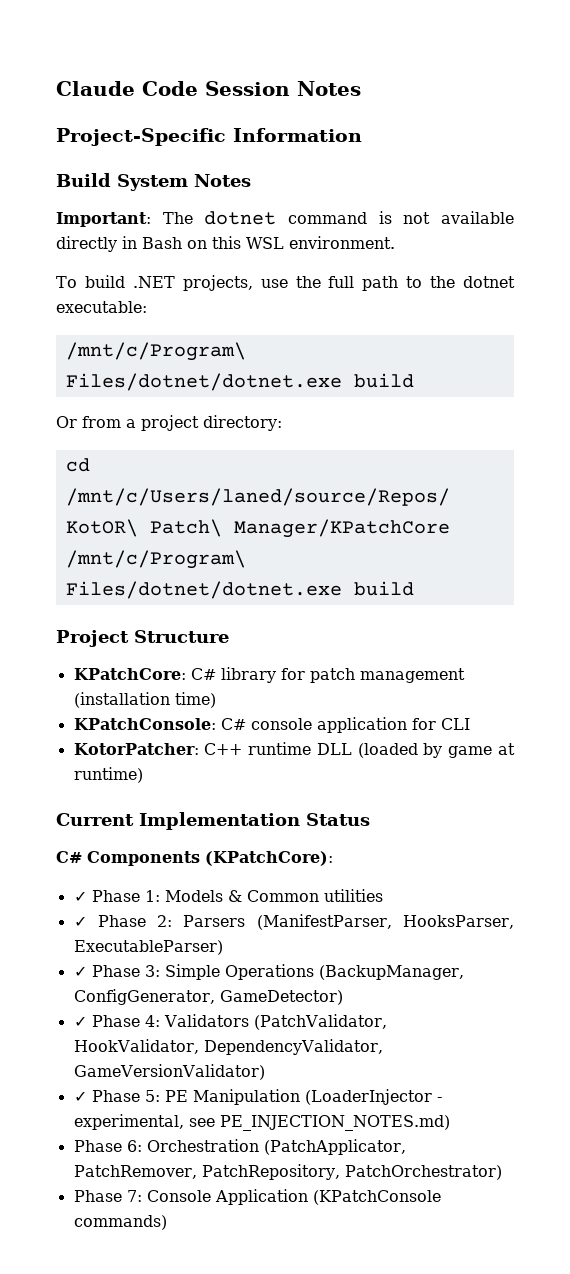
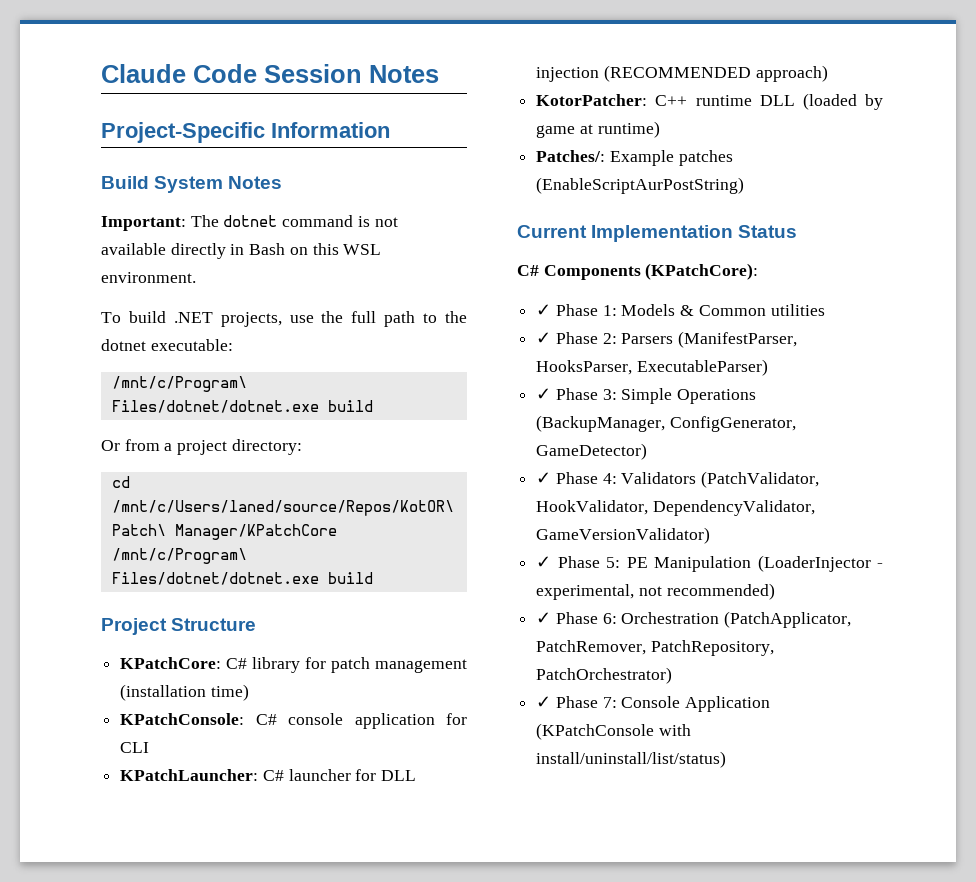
(470, 724) none -> [120,769,417,781] [536,65,828,82] // KPatchLauncher: C# launcher for DLL injection (RECOMMENDED approach)
(143, 775) none -> [536,150,733,166] [536,177,745,194] // Patches/: Example patches (EnableScriptAurPostString)
[188,1115,450,1131] see PE_INJECTION_NOTES.md) // -> [638,583,775,600] [536,612,552,624] not recommended) // ✓
(502, 1172) none -> [536,696,552,708] ✓
[73,1215,167,1230] commands) -> [658,724,691,736] [536,751,727,768] with install/uninstall/list/status)

